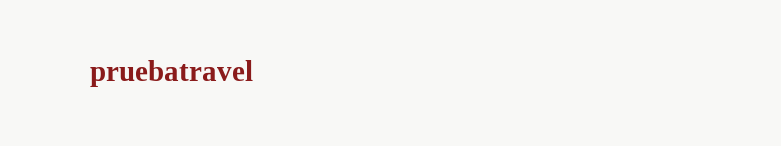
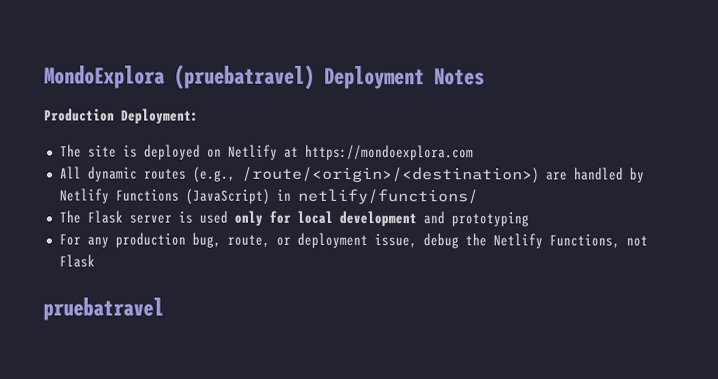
(90, 73) none -> [44,64,485,90] [44,108,199,124] [59,144,474,161] [59,166,645,184] [58,188,479,205] [58,210,529,227] [58,232,648,249] [58,254,95,268] MondoExplora (pruebatravel) Deployment Notes // Production Deployment: // The site is deployed on Netlify at https://mondoexplora.com // All dynamic routes (e.g., /route/<origin>/<destination>) are handled by Netlify Functions (JavaScript) in netlify/functions/ // The Flask server is used only for local development and prototyping // For any production bug, route, or deployment issue, debug the Netlify Functions, not Flask //

